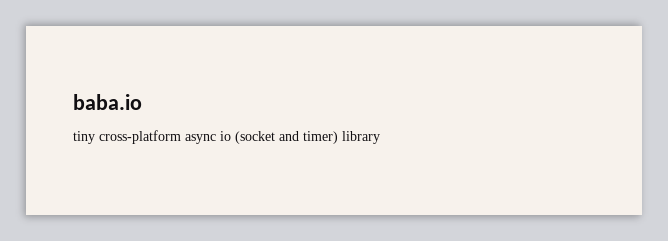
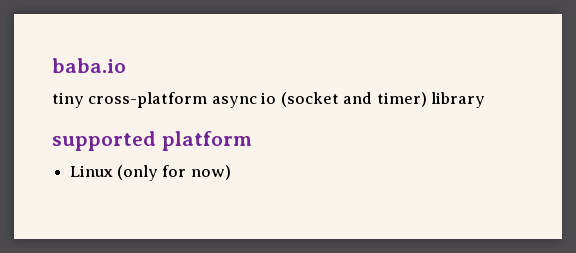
(380, 137) none -> [52,131,252,151] [70,165,231,181] // supported platform // Linux (only for now)

